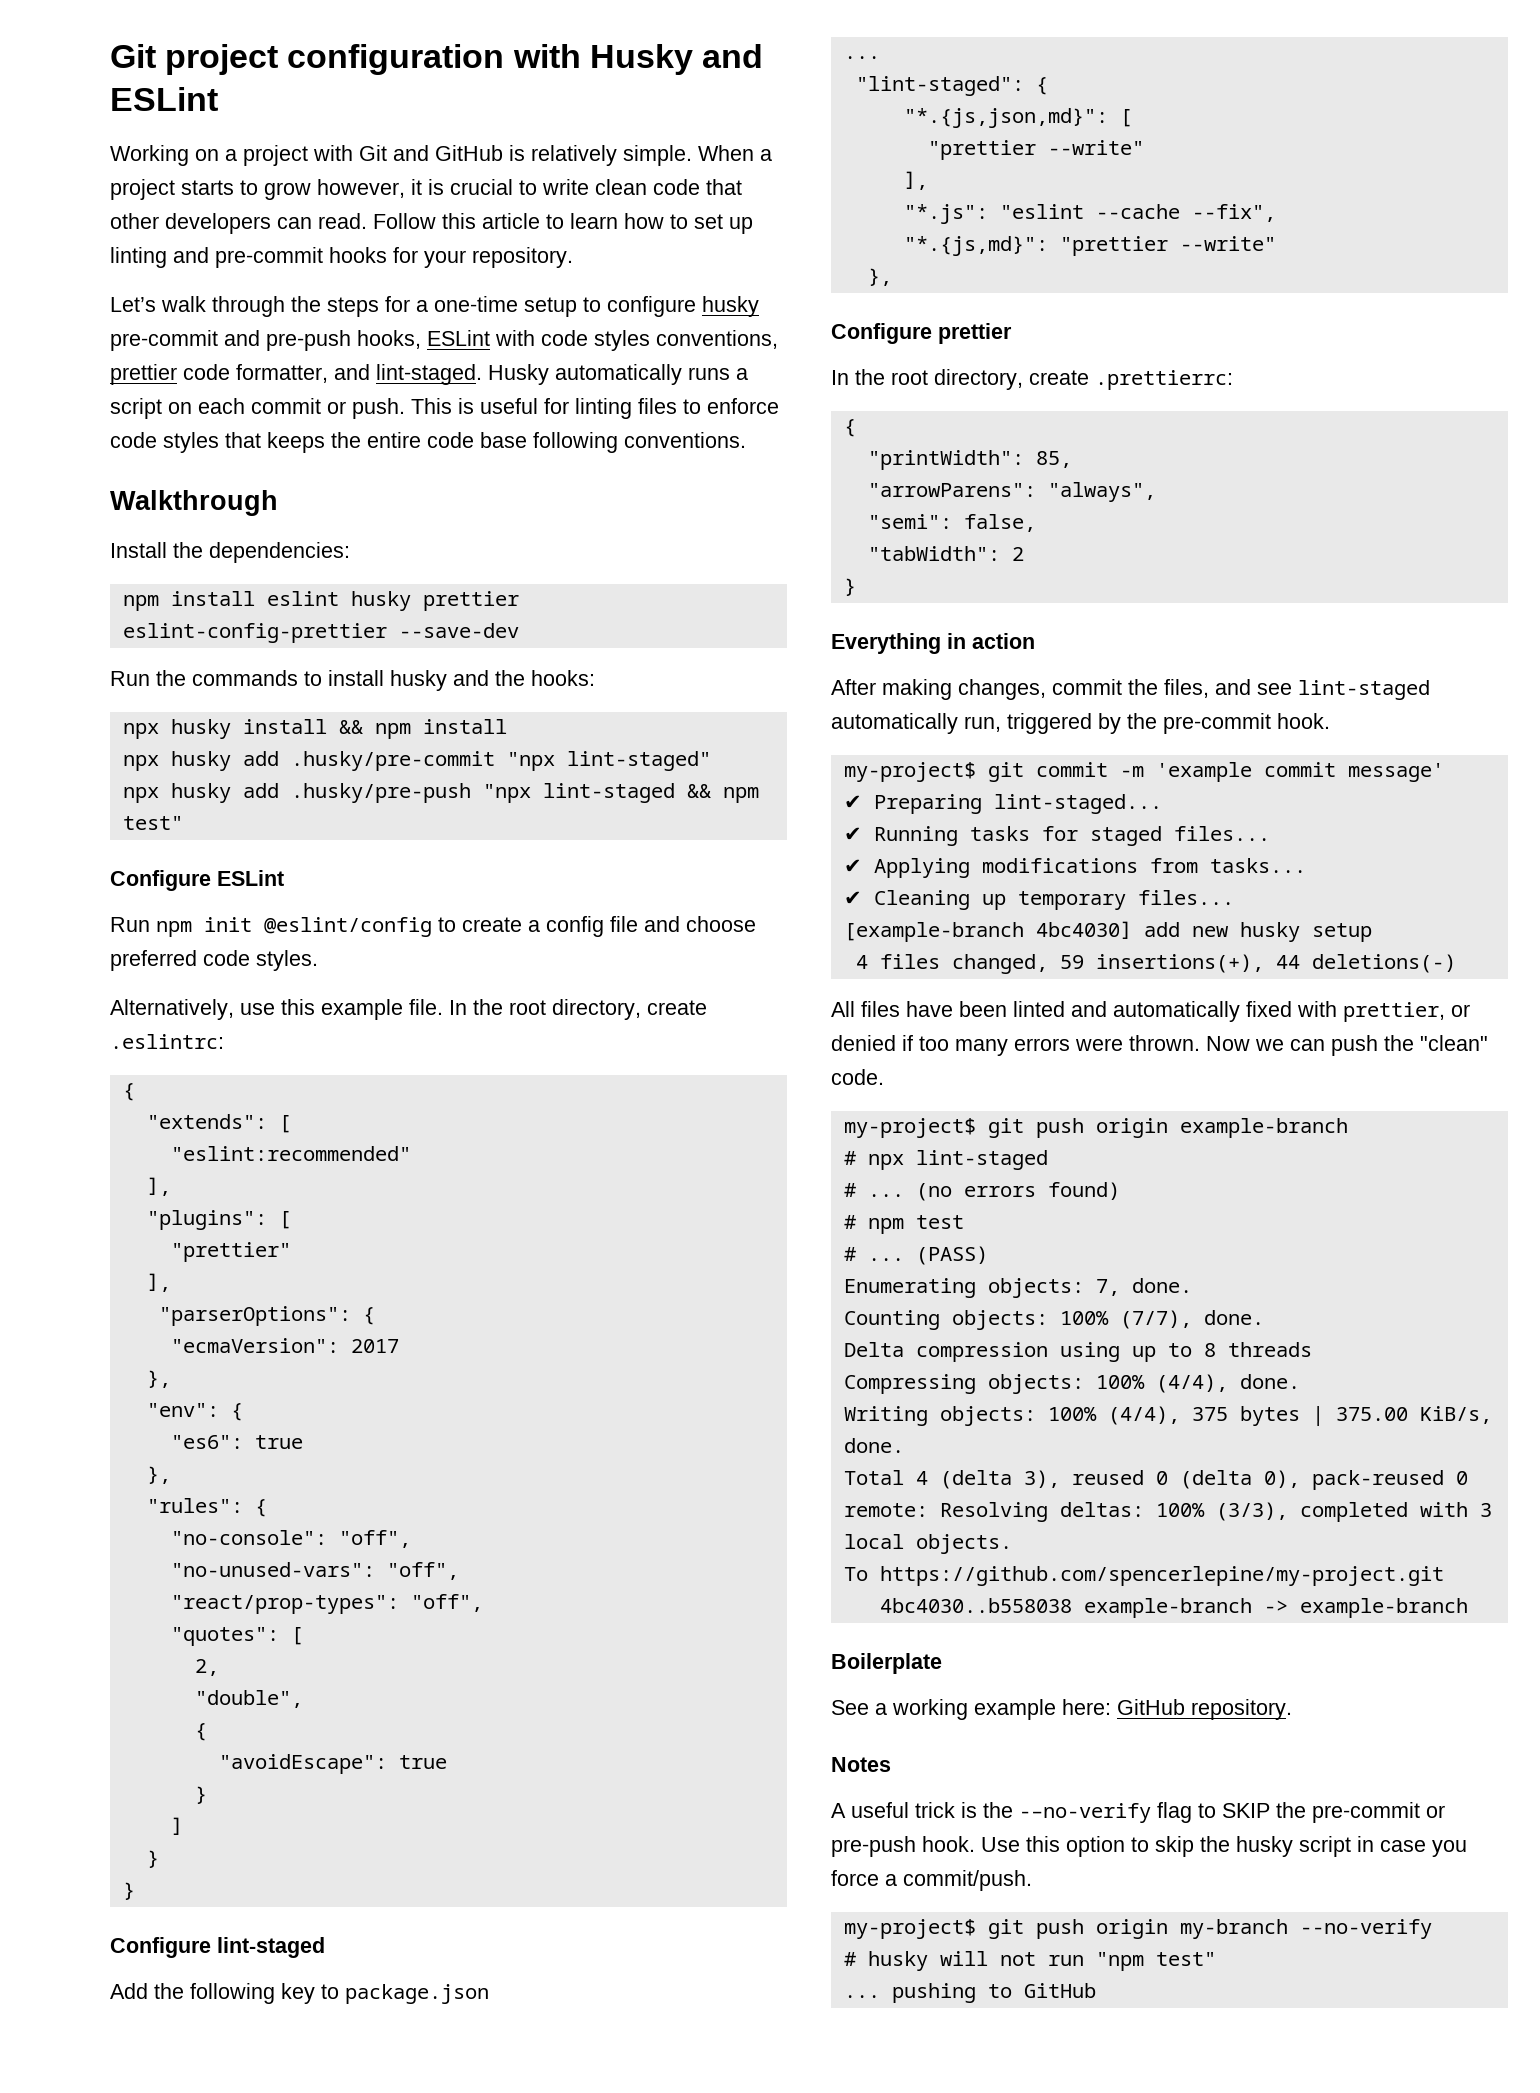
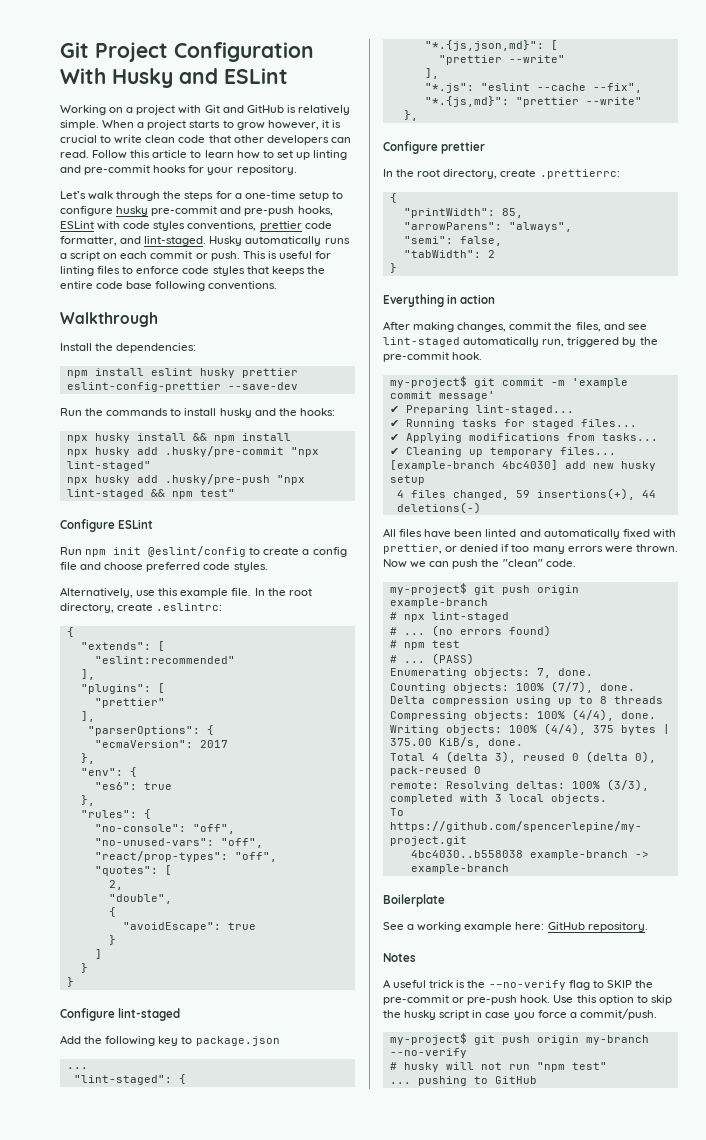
[110,44,581,75] Git project configuration with -> [60,42,314,62] [60,68,106,84] Git Project Configuration With

